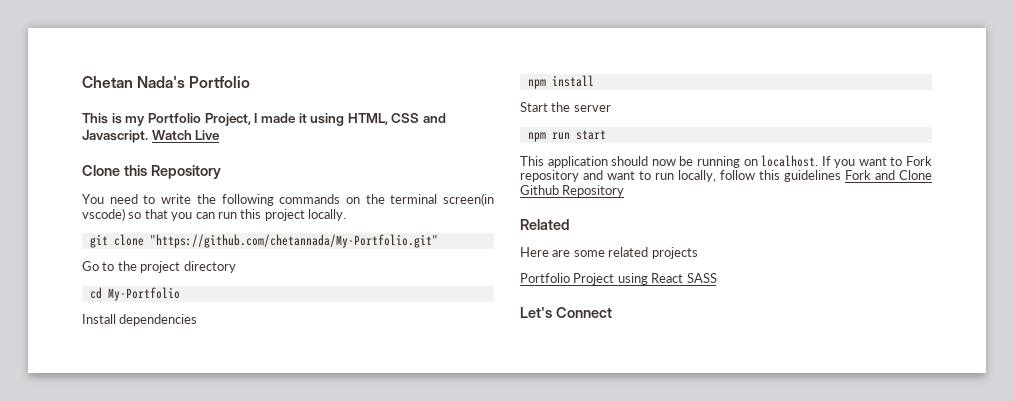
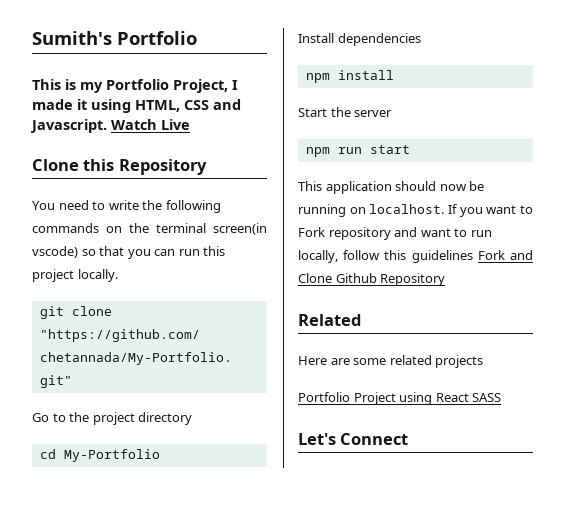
[82,76,186,88] Chetan Nada's -> [32,31,112,45] Sumith's

